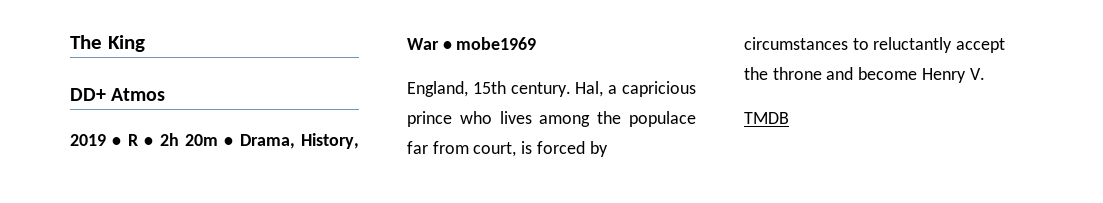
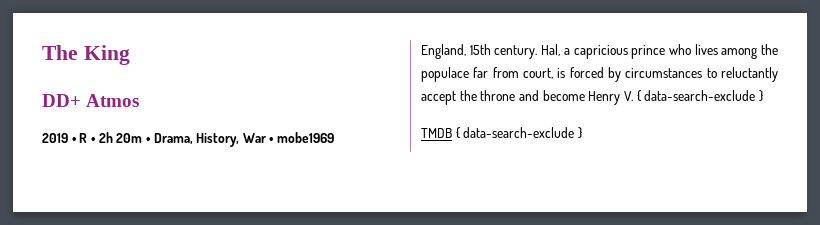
[744,112,789,124] // TMDB -> [636,90,763,101] [421,127,582,138] { data-search-exclude } // TMDB { data-search-exclude }

